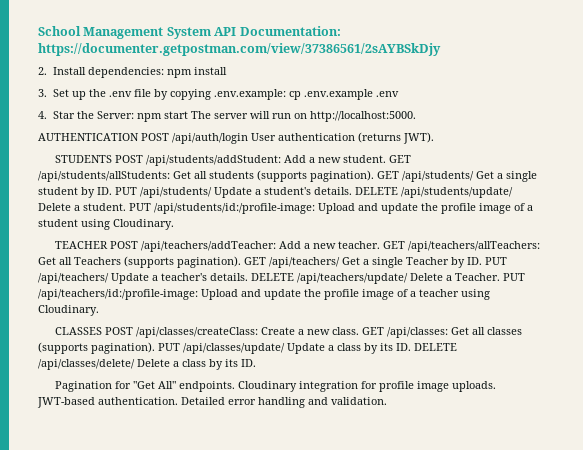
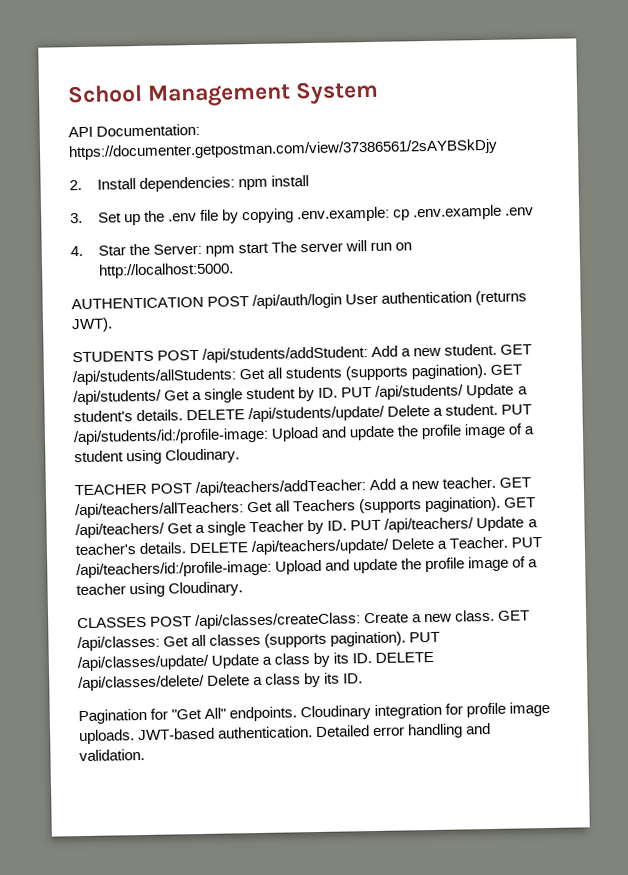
(211, 33) none -> (380, 92) //

